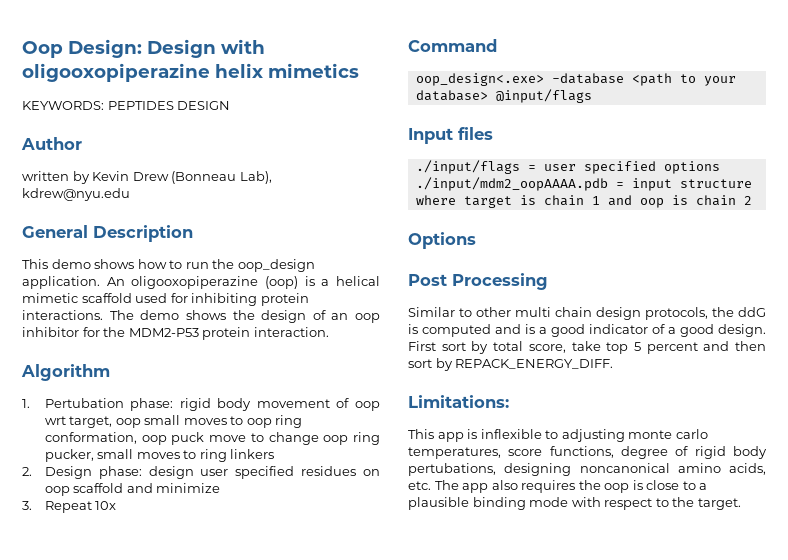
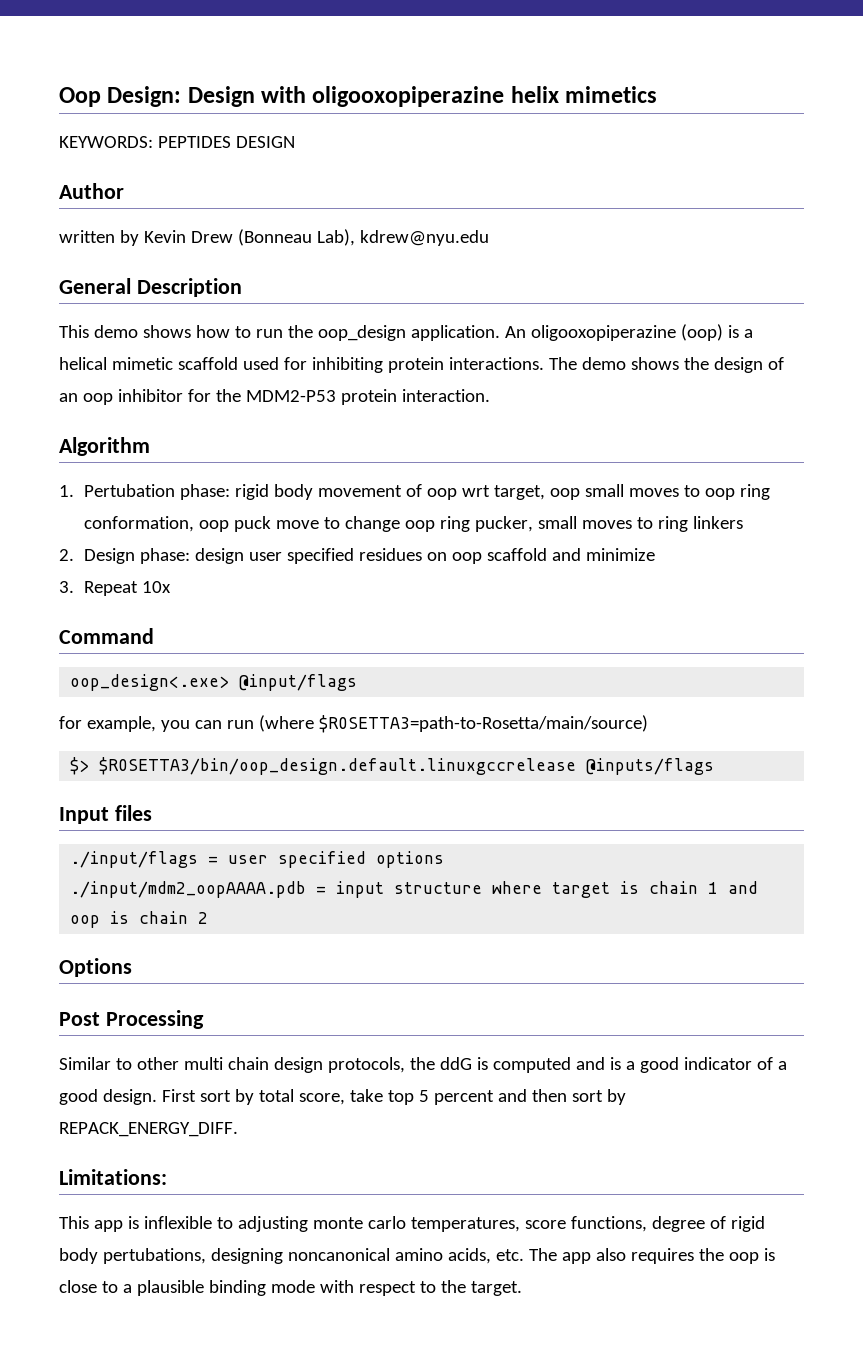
[551,73,736,86] [415,89,592,103] -database <path to your database> @input/flags -> [239,674,358,691] [59,715,648,733] [70,757,715,775] @input/flags // for example, you can run (where $ROSETTA3=path-to-Rosetta/main/source) // $> $ROSETTA3/bin/oop_design.default.linuxgccrelease @inputs/flags

